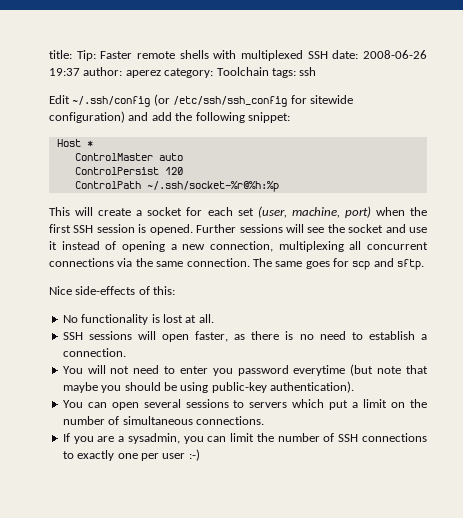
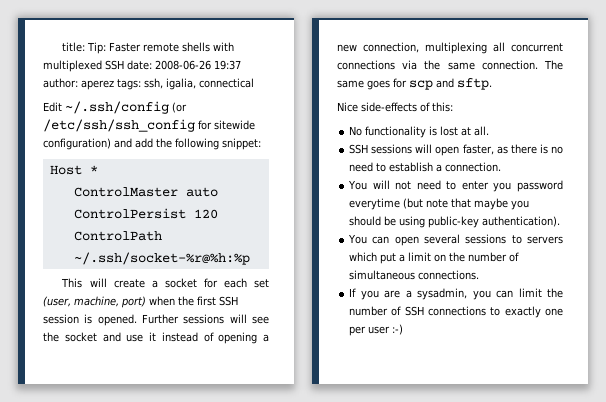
[164,67,317,78] category: Toolchain tags: ssh -> [117,78,254,90] tags: ssh, igalia, connectical

